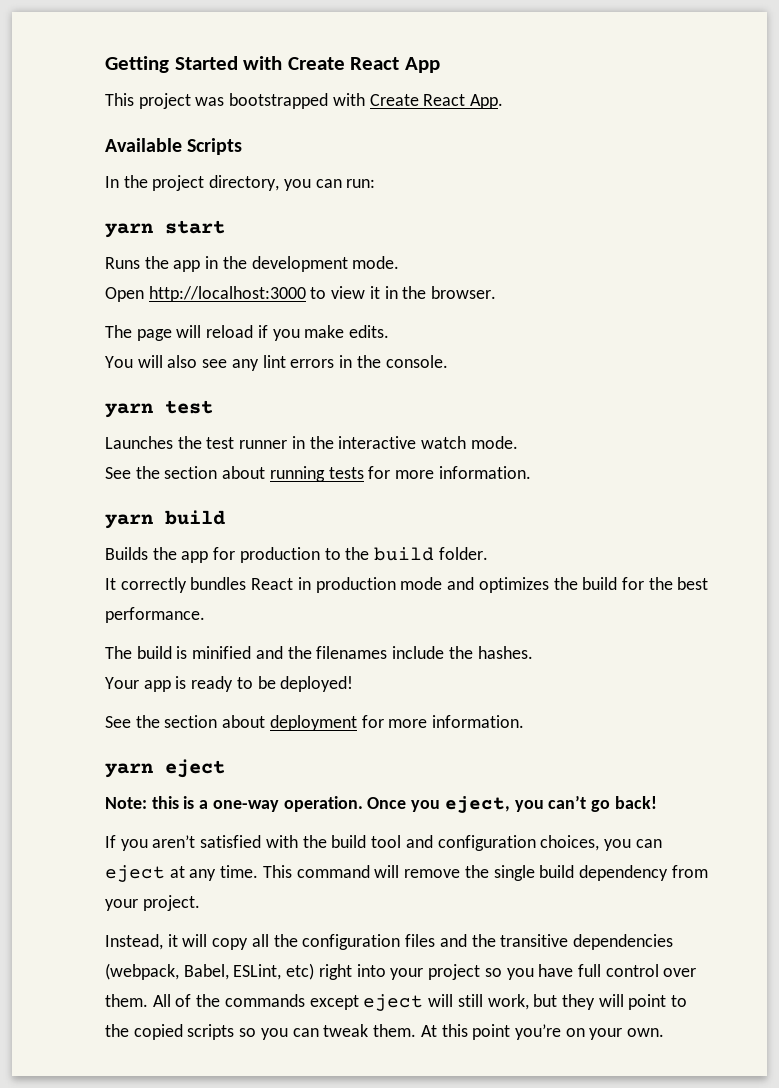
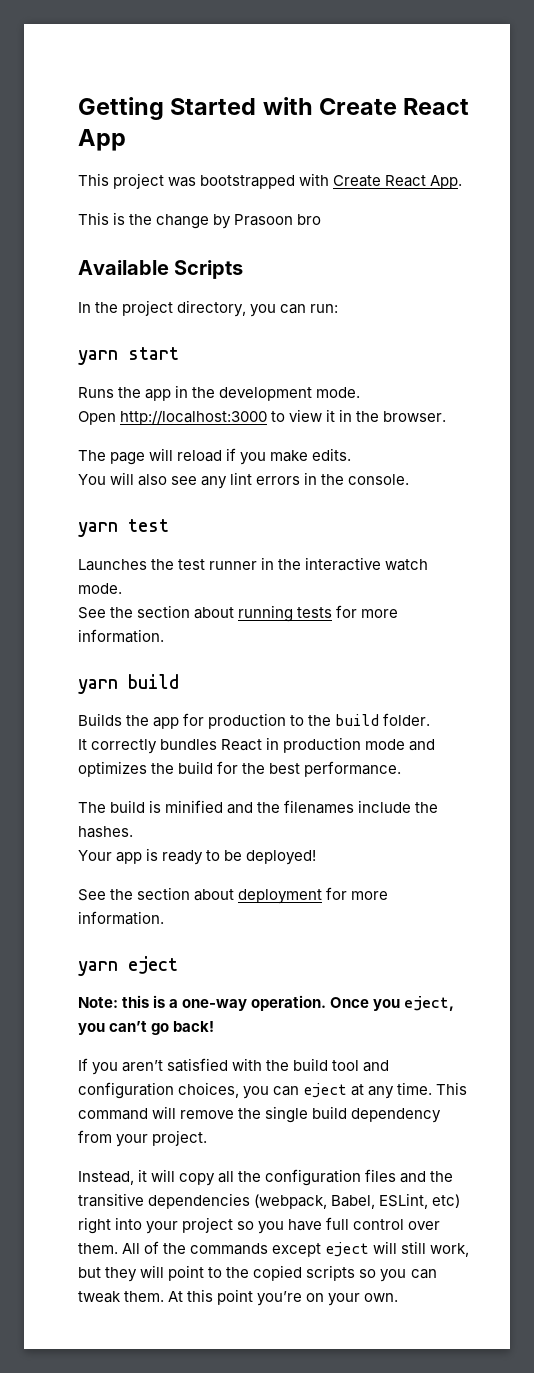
(504, 101) none -> [78,212,322,229] // This is the change by Prasoon bro

